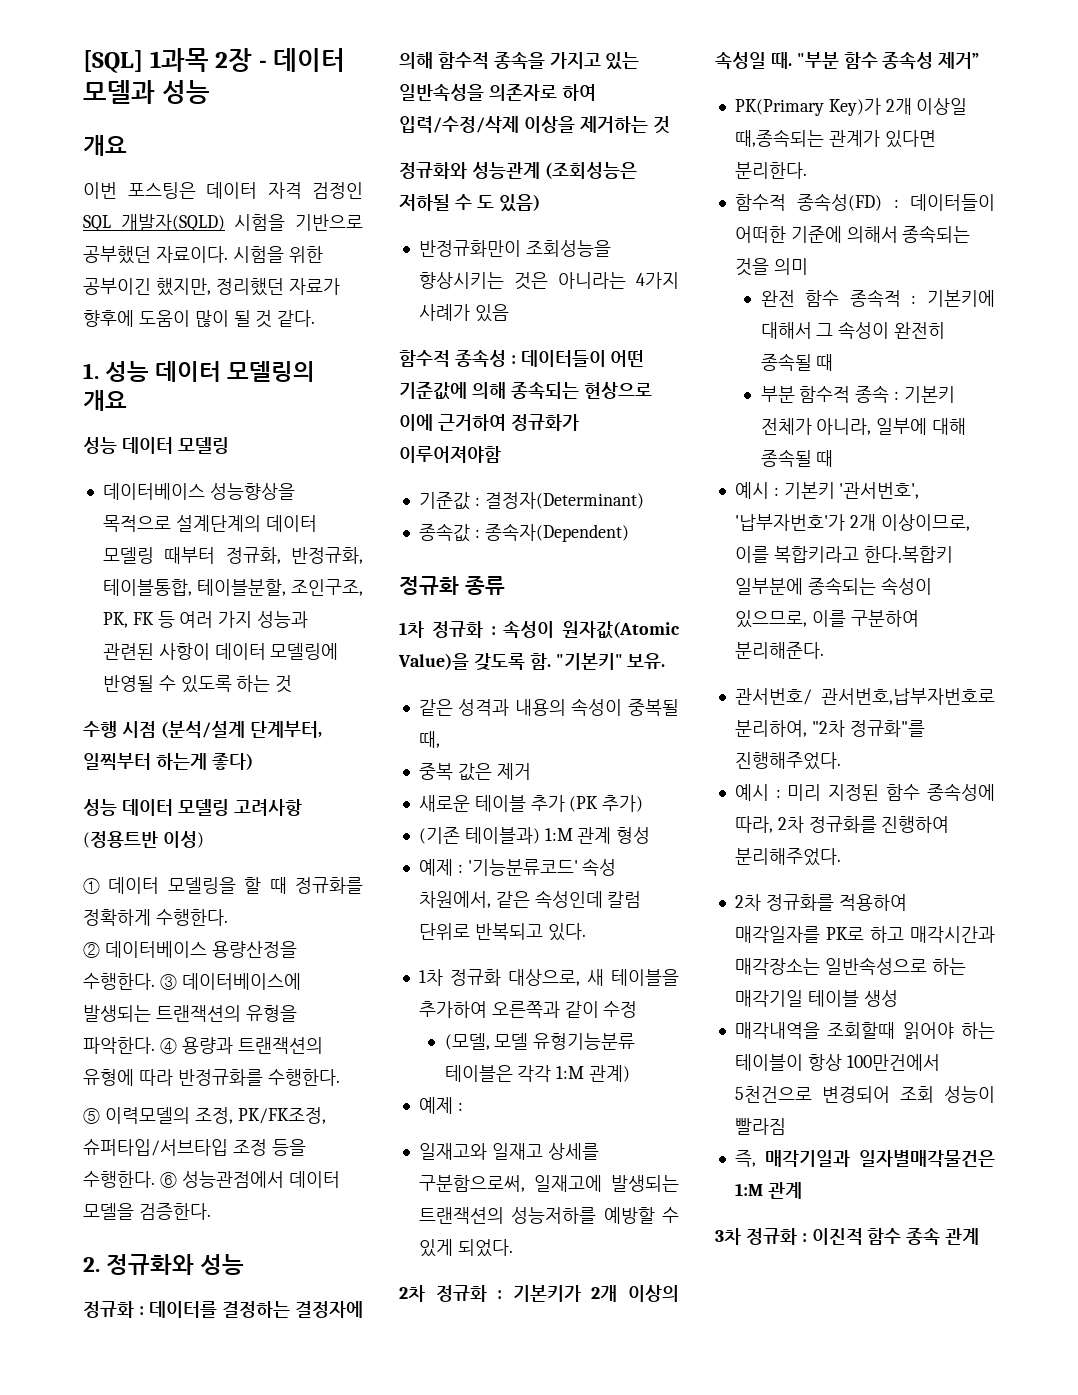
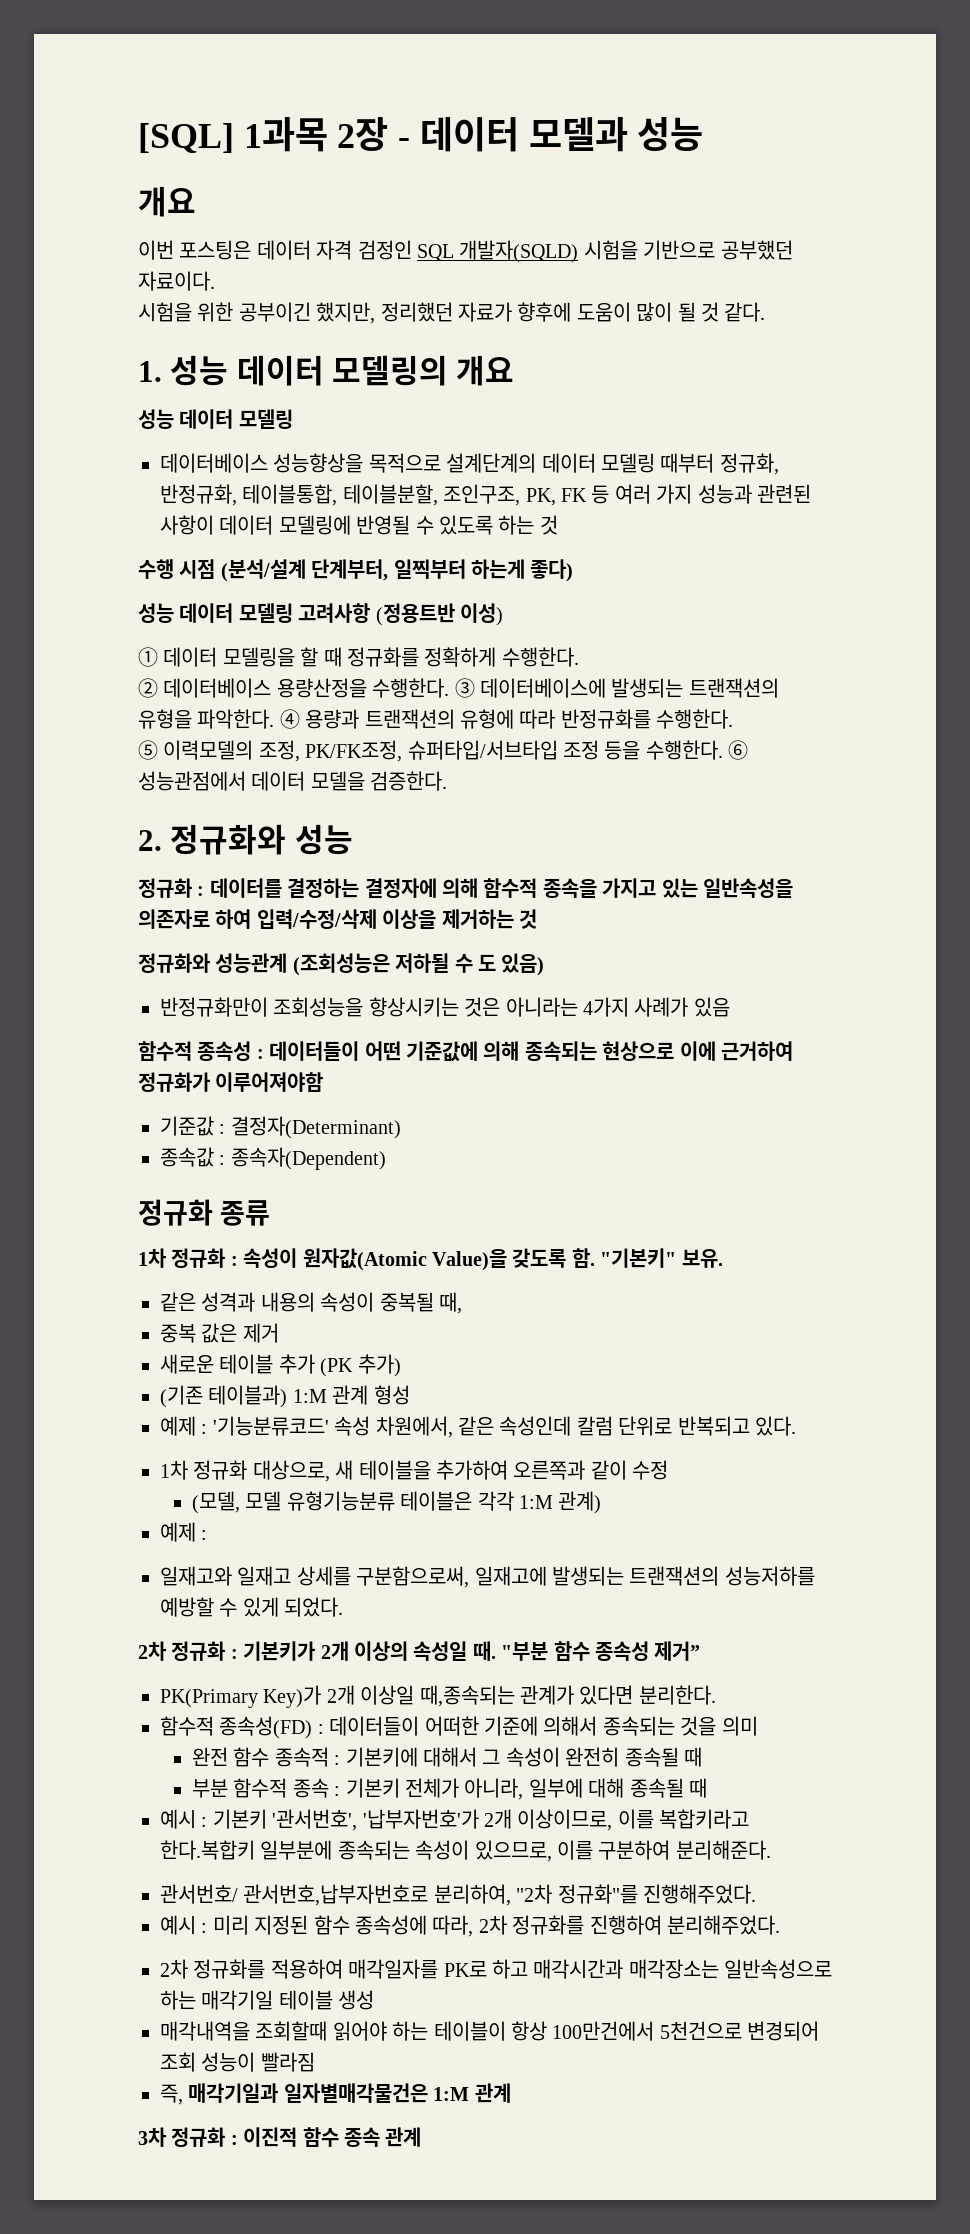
(228, 254) none -> (215, 281) //

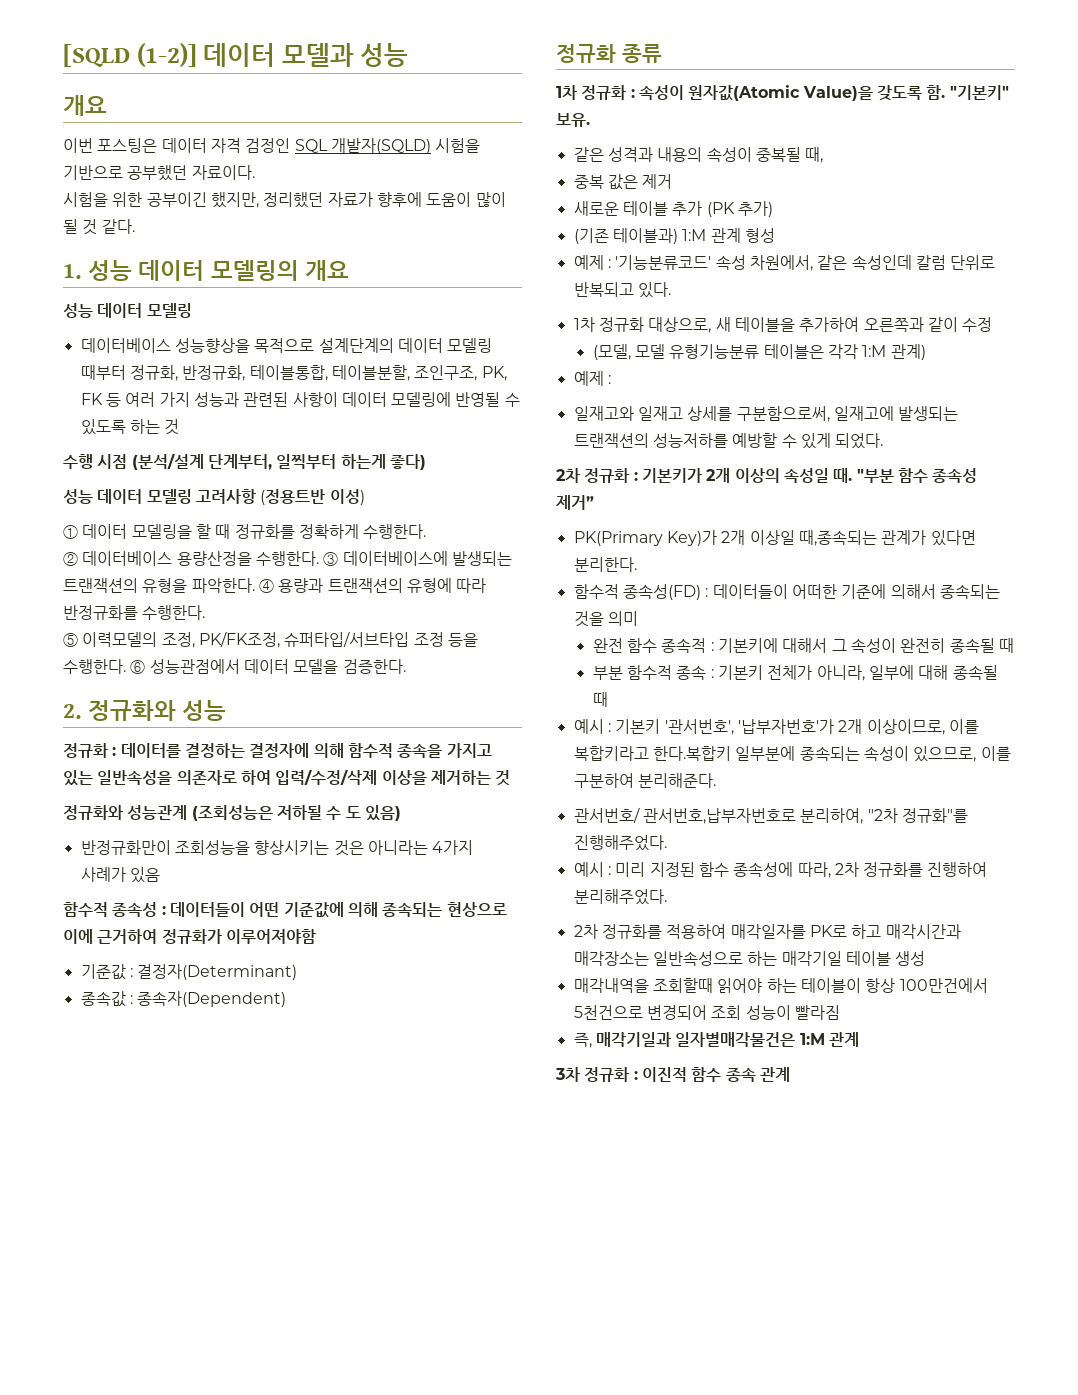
[138,116,411,153] [SQL] 1과목 2장 - -> [63,43,197,67] [SQLD (1-2)]

